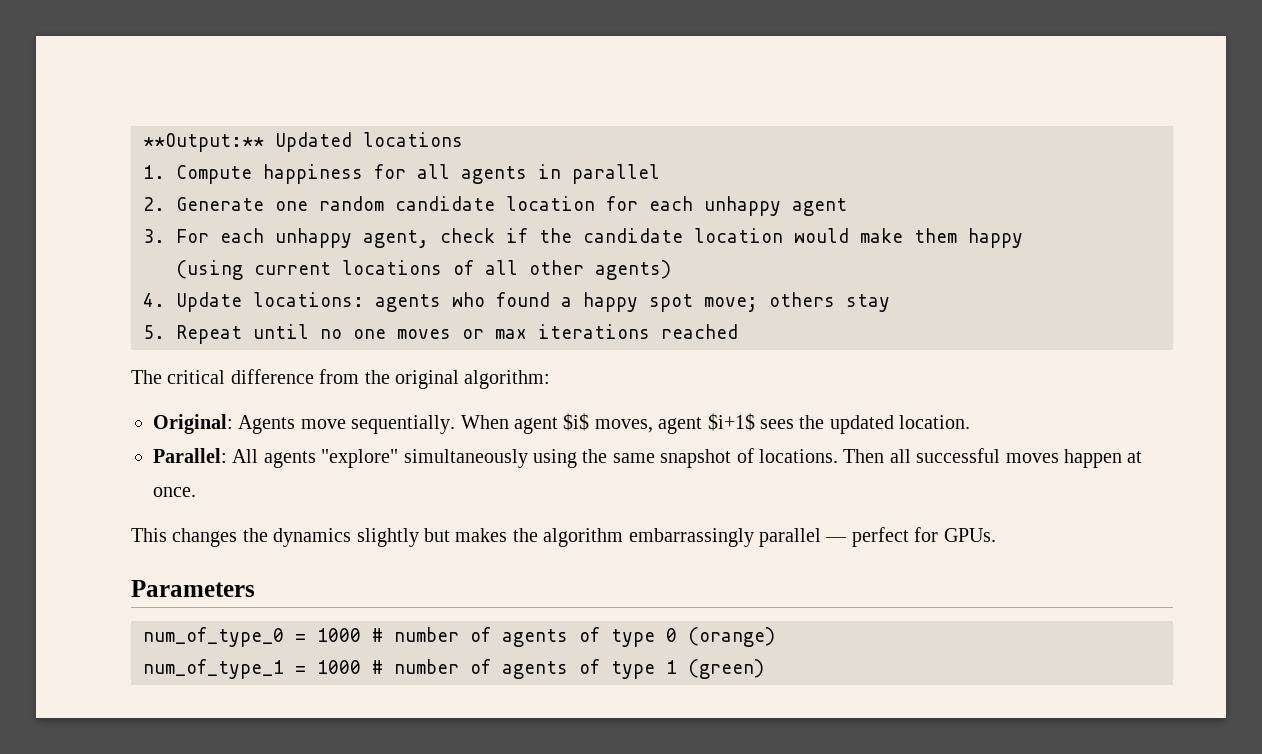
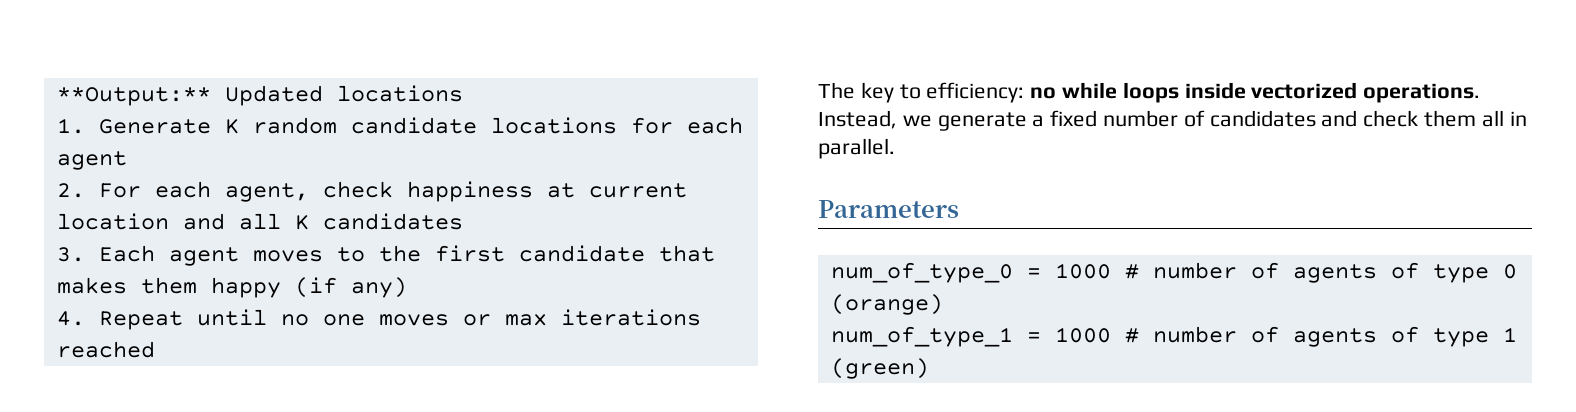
[176,164,660,184] [143,196,847,216] [143,228,1023,248] [176,260,671,280] [143,292,890,312] [143,325,165,339] Compute happiness for all agents in parallel // 2. Generate one random candidate location for each unhappy agent // 3. For each unhappy agent, check if the candidate location would make them happy // (using current locations of all other agents) // 4. Update locations: agents who found a happy spot move; others stay // 5. -> [98,117,743,134] [56,151,127,170] [56,181,687,202] [56,213,463,230] [56,245,715,266] [56,277,407,298] [56,311,85,326] Generate K random candidate locations for each agent // 2. For each agent, check happiness at current location and all K candidates // 3. Each agent moves to the first candidate that makes them happy (if any) // 4.
[167,369,551,389] [153,413,971,434] [153,448,1143,468] [153,487,196,497] [131,527,996,547] critical difference from the original algorithm: // Original: Agents move sequentially. When agent $i$ moves, agent $i+1$ sees the updated location. // Parallel: All agents "explore" simultaneously using the same snapshot of locations. Then all successful moves happen at once. // This changes the dynamics slightly but makes the algorithm embarrassingly parallel — perfect for GPUs. -> [860,82,1481,103] [818,110,1527,131] [818,138,895,159] key to efficiency: no while loops inside vectorized operations. Instead, we generate a fixed number of candidates and check them all in parallel.

